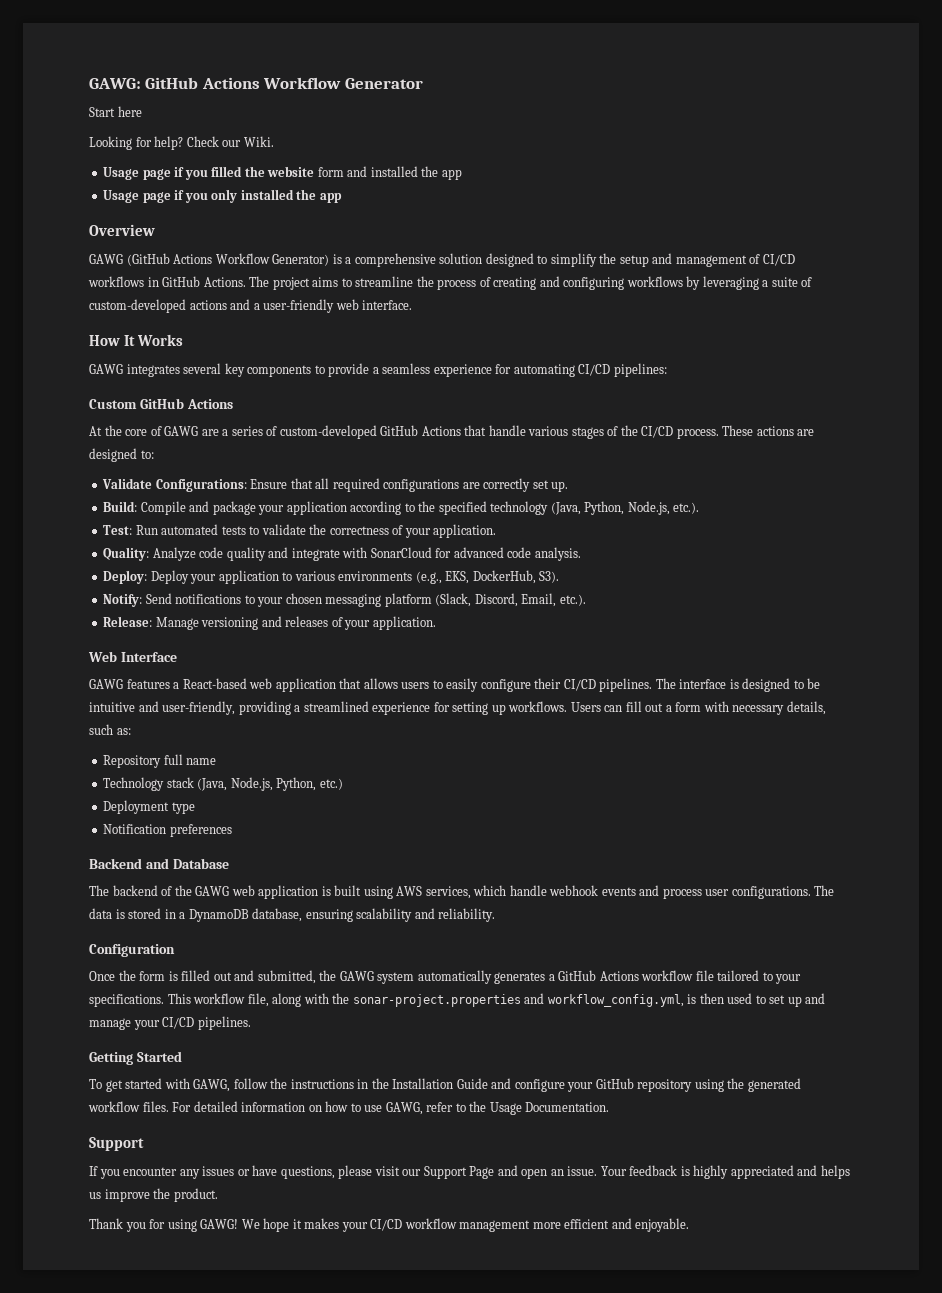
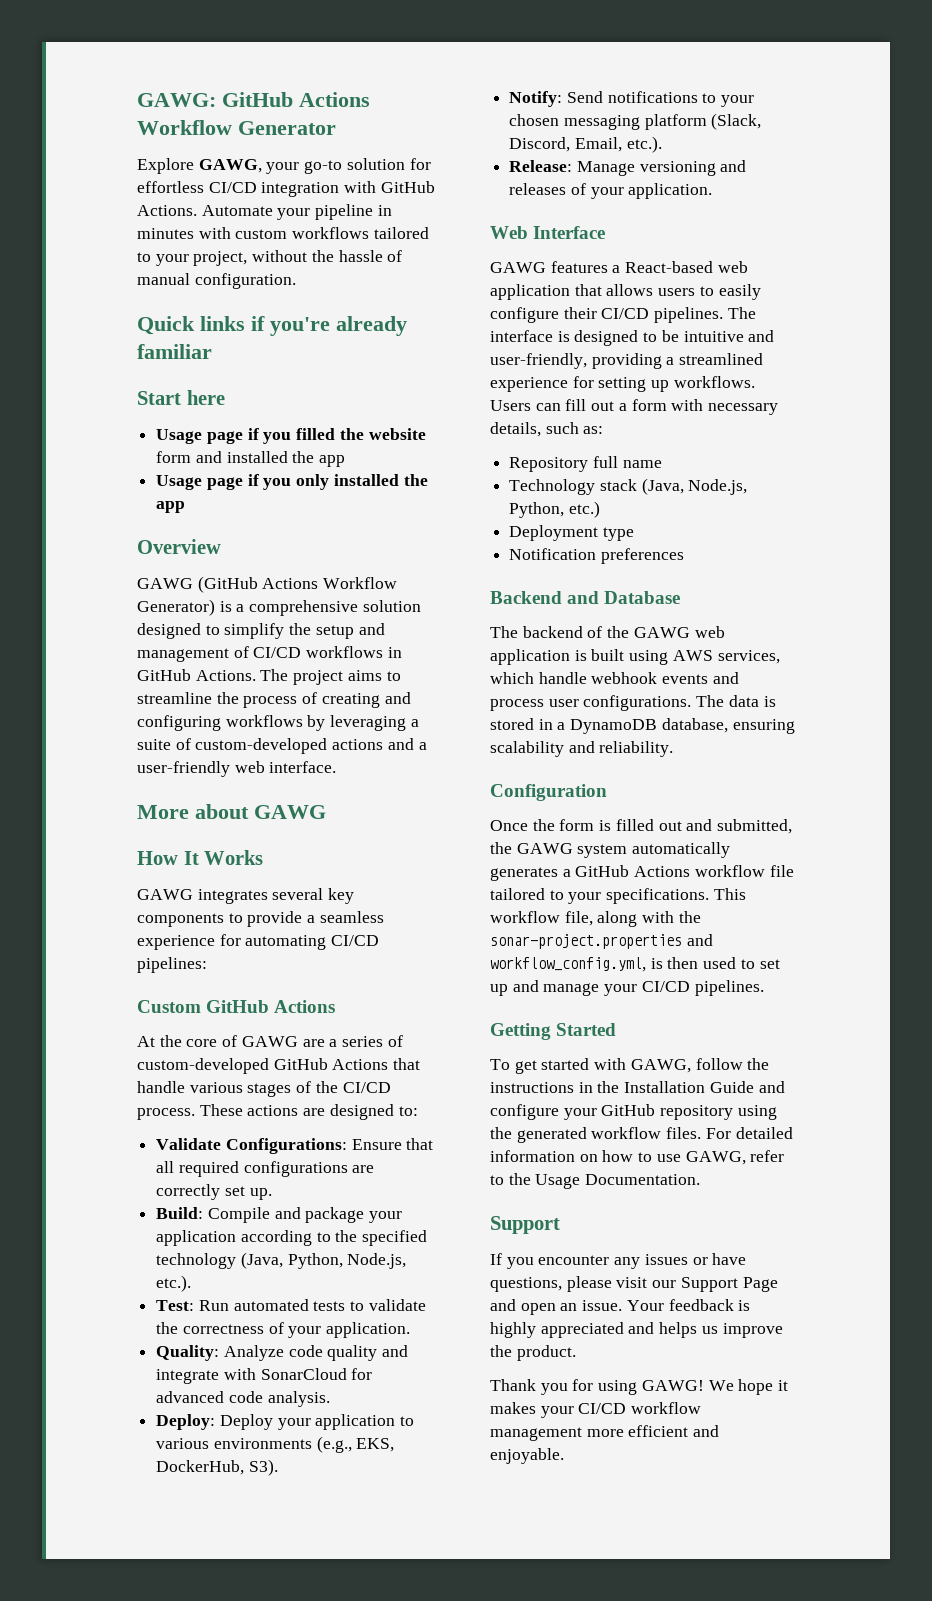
[89,106,142,117] [89,136,274,150] Start here // Looking for help? Check our Wiki. -> [137,158,431,174] [137,181,435,197] [137,204,392,220] [137,227,429,239] [137,250,403,266] [137,273,296,289] [137,316,407,336] [137,344,212,359] [137,390,225,405] Explore GAWG, your go-to solution for effortless CI/CD integration with GitHub Actions. Automate your pipeline in minutes with custom workflows tailored to your project, without the hassle of manual configuration. // Quick links if you're already familiar // Start here
(413, 305) none -> [137,804,326,819] // More about GAWG

